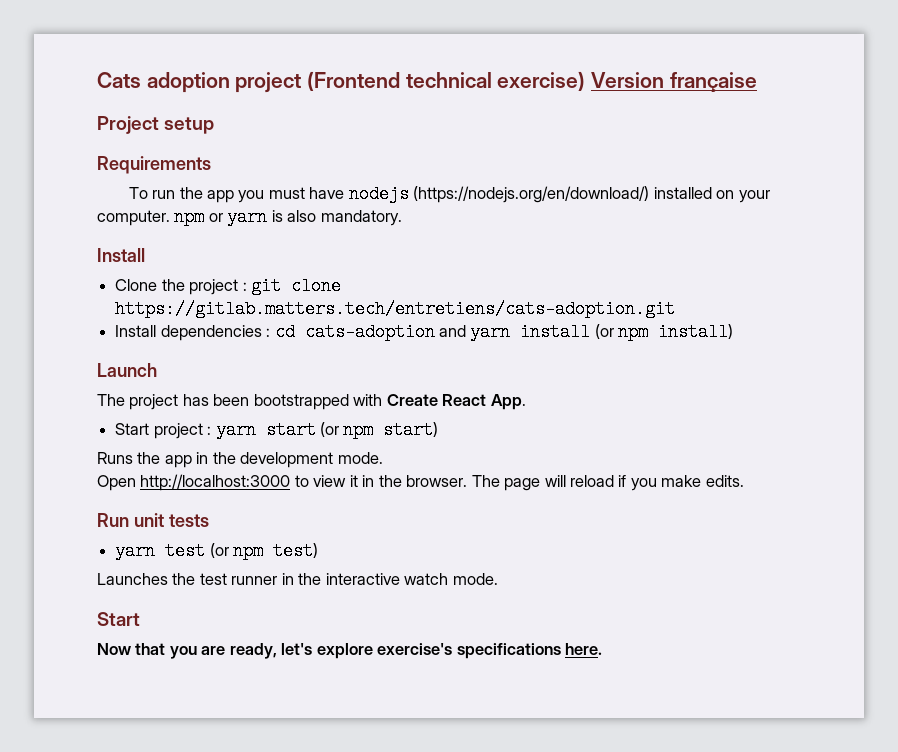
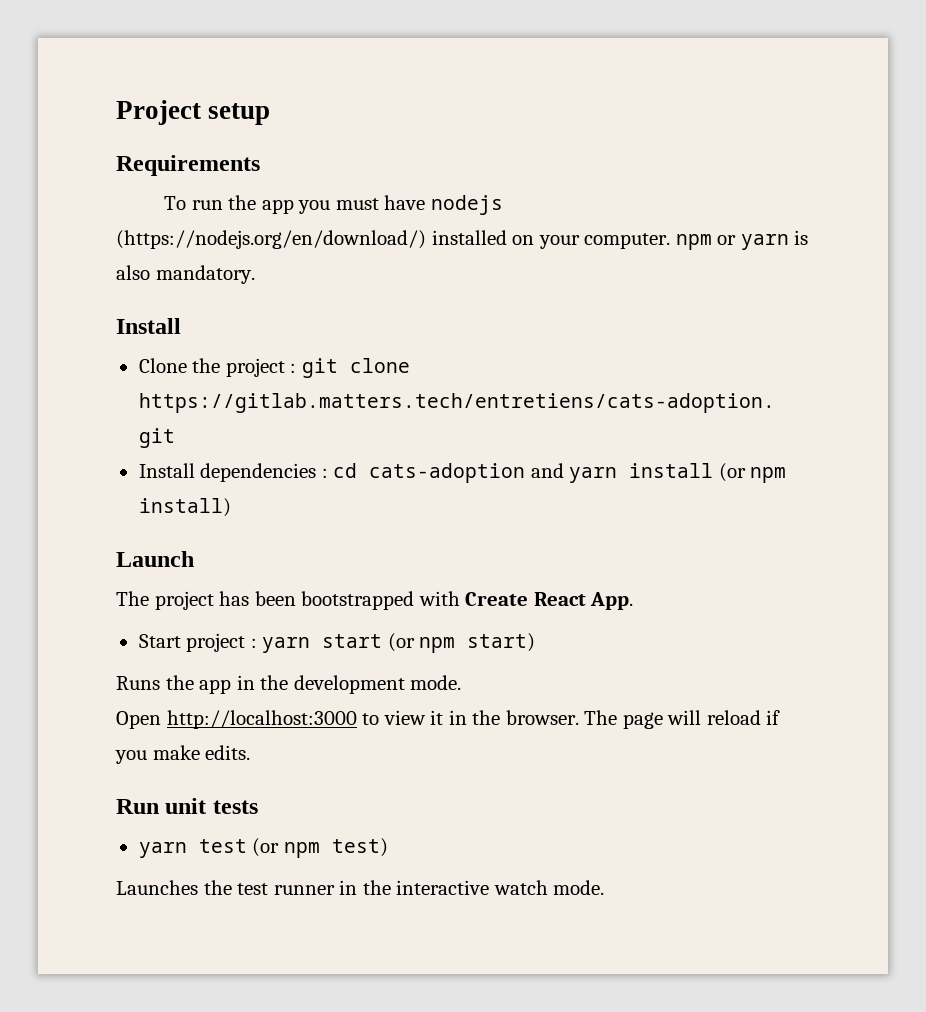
[97,71,757,93] Cats adoption project (Frontend technical exercise) Version française // -> (116, 112) none
[97,612,140,626] [97,643,603,659] // Start // Now that you are ready, let's explore exercise's specifications here. -> (605, 887) none

